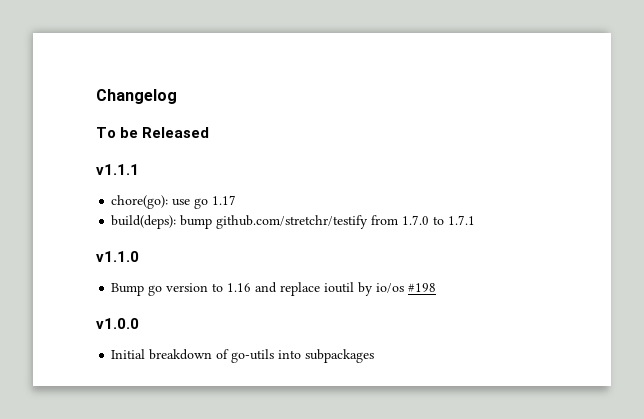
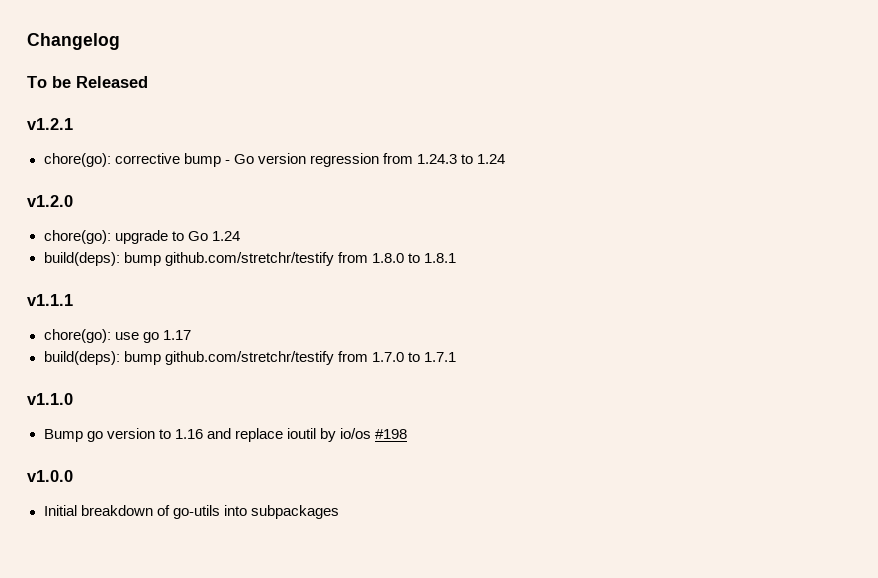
(210, 132) none -> [27,118,73,130] [43,153,506,167] [27,195,73,207] [43,230,240,244] [43,252,456,266] // v1.2.1 // chore(go): corrective bump - Go version regression from 1.24.3 to 1.24 // v1.2.0 // chore(go): upgrade to Go 1.24 // build(deps): bump github.com/stretchr/testify from 1.8.0 to 1.8.1

